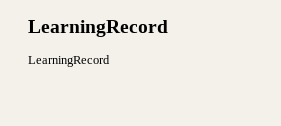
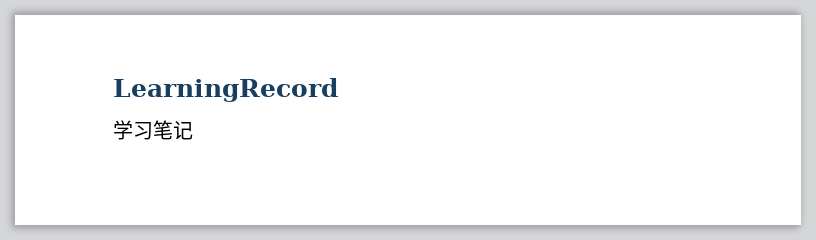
[28,55,110,67] LearningRecord -> [113,120,193,140] 学习笔记

